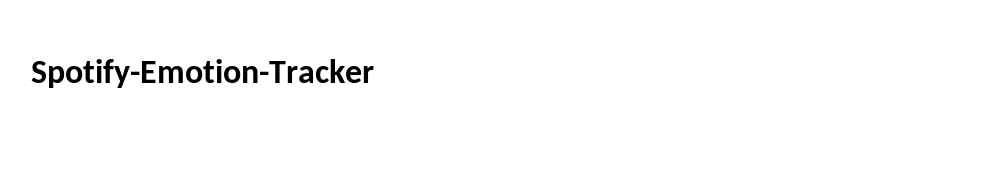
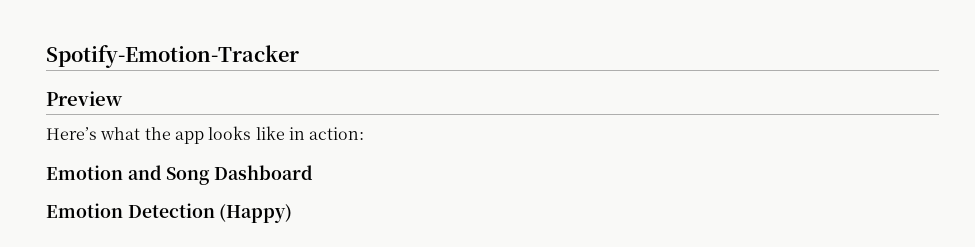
(374, 73) none -> [46,91,123,106] [46,126,365,144] [46,165,314,185] [46,203,293,223] // Preview // Here’s what the app looks like in action: // Emotion and Song Dashboard // Emotion Detection (Happy)

